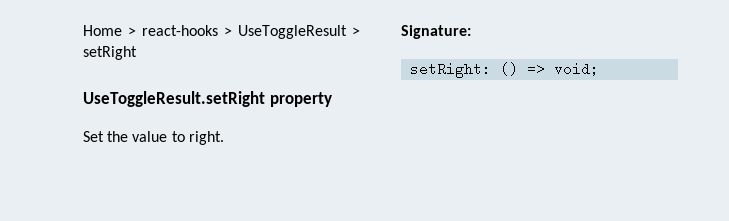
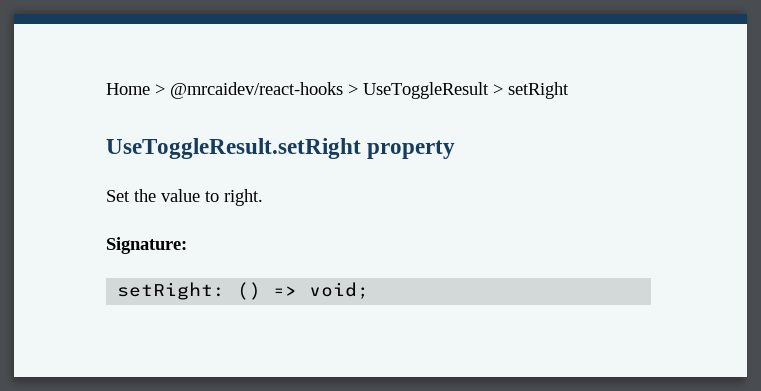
[142,25,218,36] react-hooks -> [170,82,343,99] @mrcaidev/react-hooks

